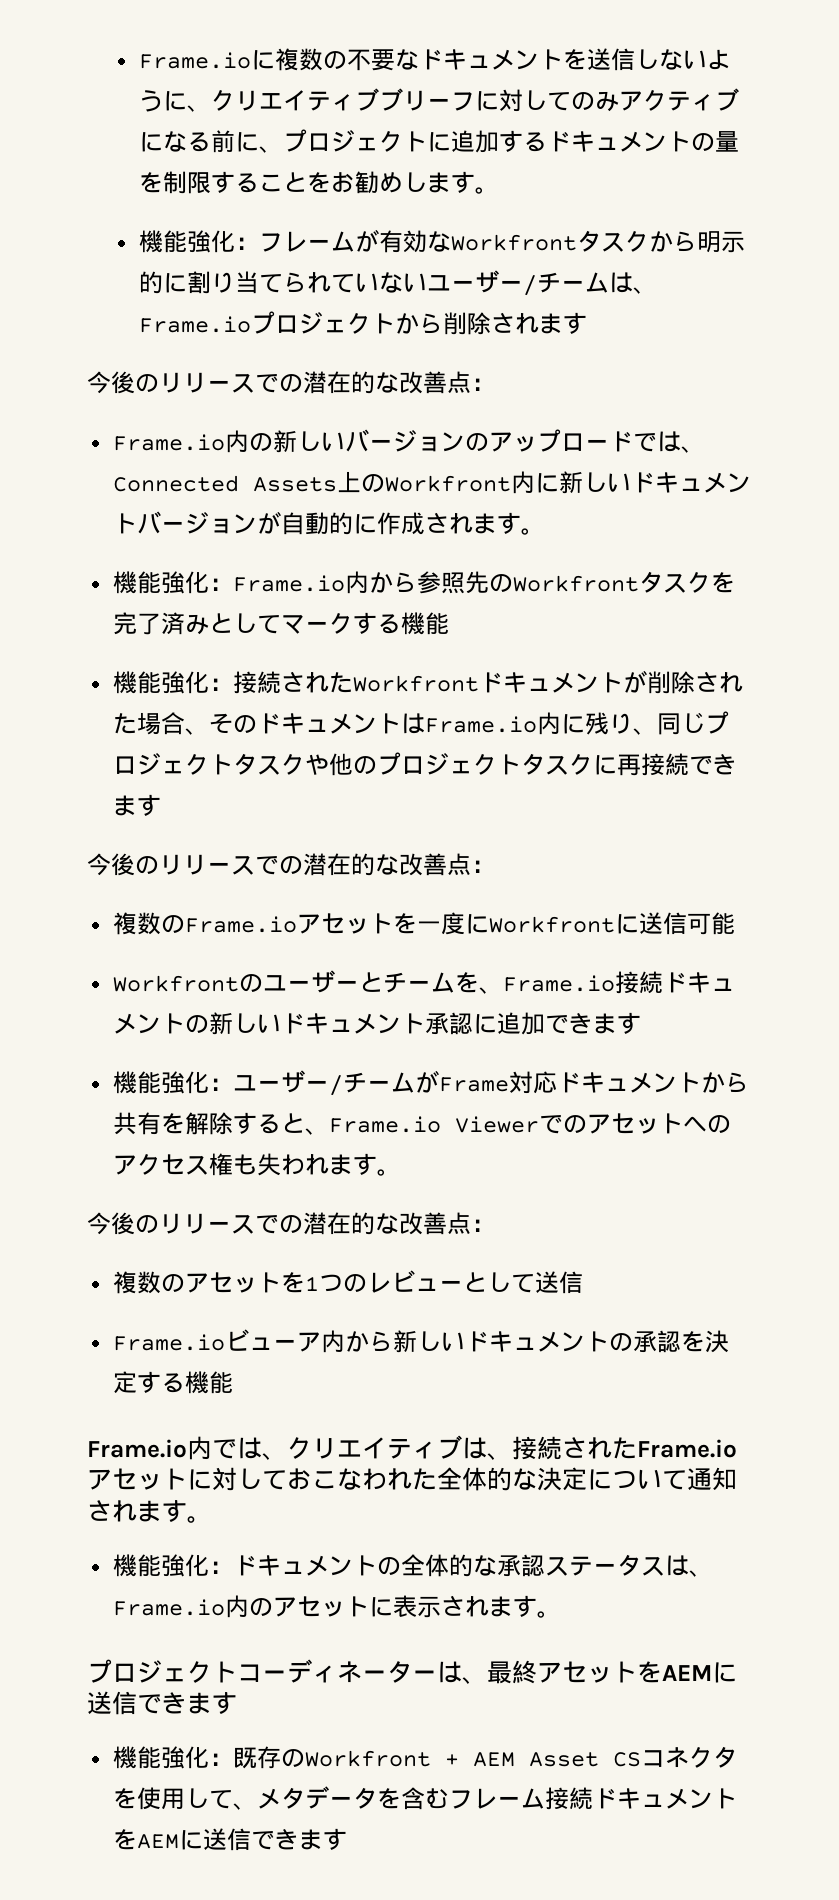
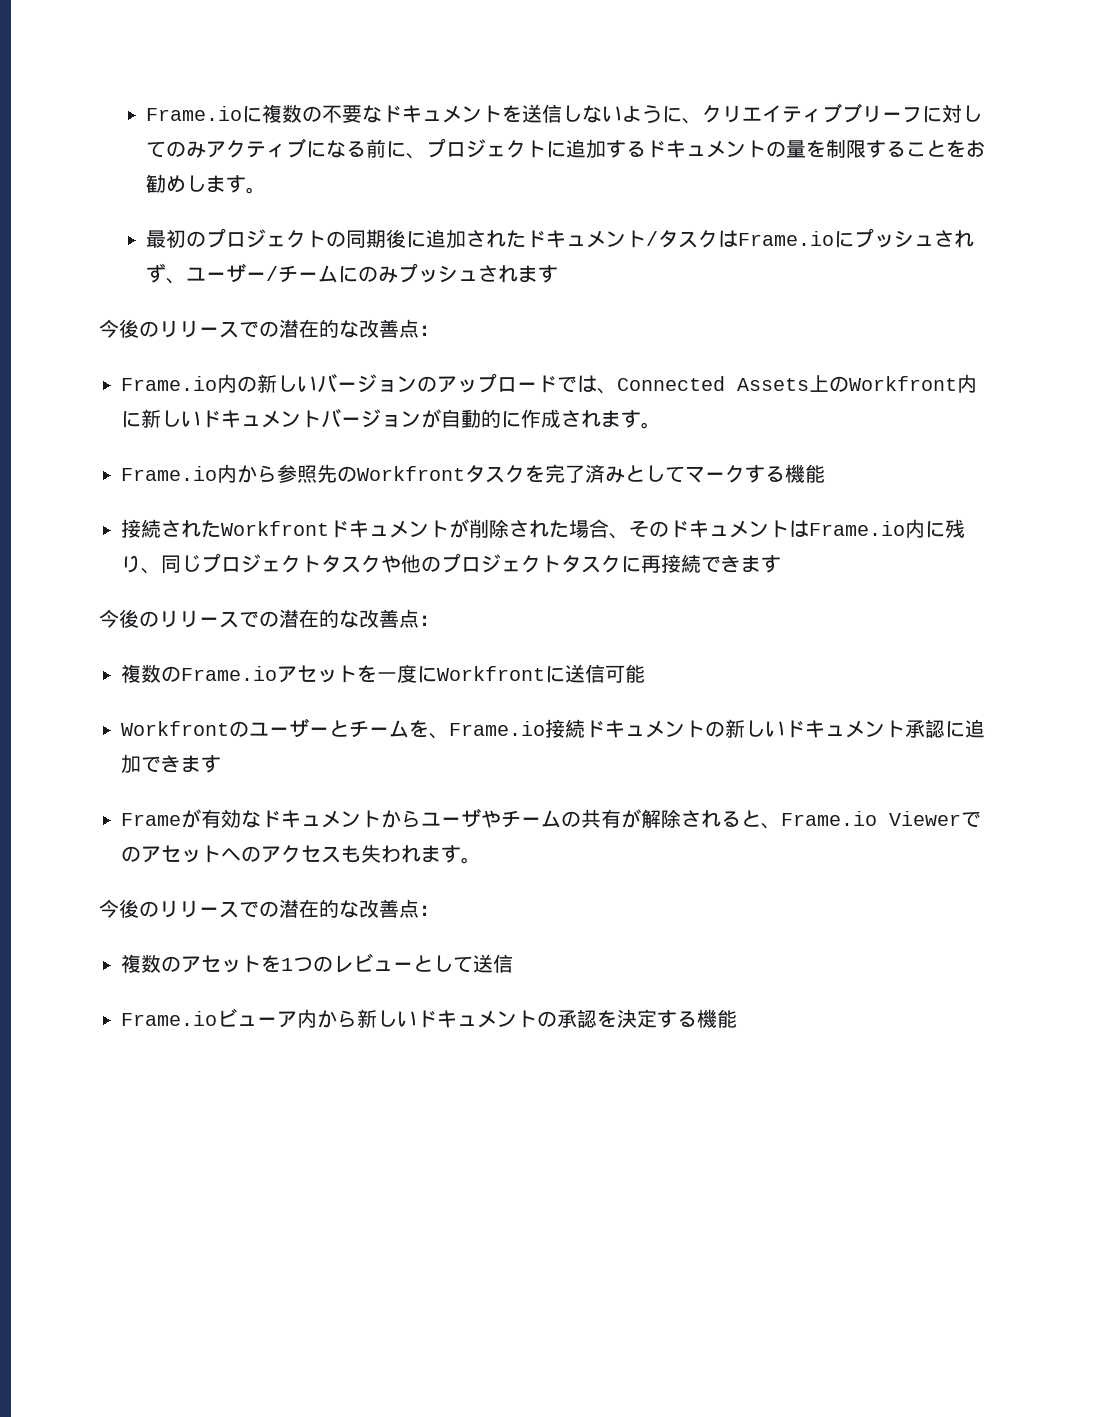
[139,229,746,253] [139,270,658,296] [139,311,492,335] 機能強化：フレームが有効なWorkfrontタスクから明示的に割り当てられていないユーザー/チームは、Frame.ioプロジェクトから削除 -> [146,228,975,249] [146,263,479,284] 最初のプロジェクトの同期後に追加されたドキュメント/タスクはFrame.ioにプッシュされず、ユーザー/チームにのみプッシュ
[112,571,233,594] 機能強化： -> (661, 425) none
[112,671,233,694] 機能強化： -> (825, 473) none
[112,1070,749,1096] [112,1112,257,1135] 機能強化：ユーザー/チームがFrame対応ドキュメントから共有を解除す -> [121,808,721,828] Frameが有効なドキュメントからユーザやチームの共有が解除され
[208,1153,233,1176] 権 -> (341, 854) none
[87,1435,737,1460] [87,1467,737,1491] [87,1500,212,1523] [112,1554,713,1577] [112,1595,561,1618] [87,1659,737,1684] [87,1691,237,1715] [112,1746,737,1769] [112,1786,737,1810] [112,1828,347,1851] // Frame.io内では、クリエイティブは、接続されたFrame.ioアセットに対しておこなわれた全体的な決定について通知されます。 // 機能強化：ドキュメントの全体的な承認ステータスは、Frame.io内のアセットに表示されます。 // プロジェクトコーディネーターは、最終アセットをAEMに送信できます // 機能強化：既存のWorkfront + AEM Asset CSコネクタを使用して、メタデータを含むフレーム接続ドキュメントをAEMに送信できます -> (737, 1018) none

